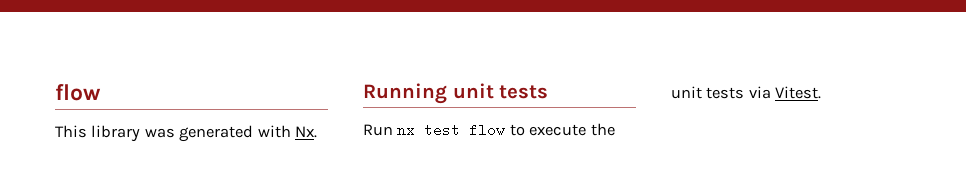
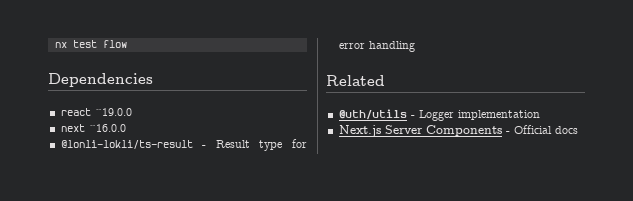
[55,84,101,101] [55,125,318,142] [363,83,549,104] [363,123,615,137] [671,86,822,99] flow // This library was generated with Nx. // Running unit tests // Run nx test flow to execute the unit tests via Vitest. -> [54,40,127,48] [48,73,153,87] [60,108,132,116] [60,124,126,132] [60,139,307,151] [338,41,415,52] [326,75,385,86] [338,109,540,121] [338,125,578,137] nx test flow // Dependencies // react ^19.0.0 // next ^16.0.0 // @lonli-lokli/ts-result - Result type for error handling // Related // @uth/utils - Logger implementation // Next.js Server Components - Official docs

